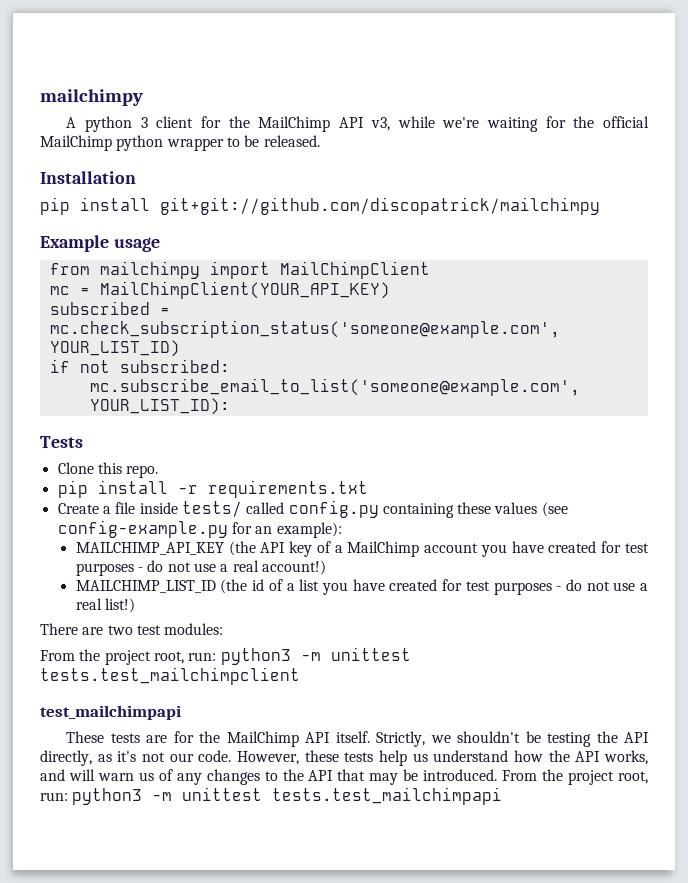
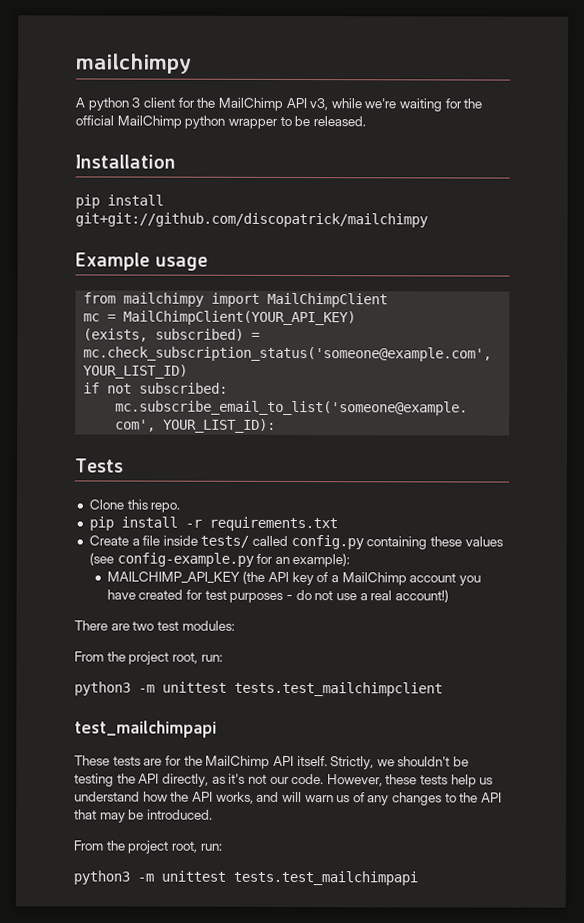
[49,301,150,315] subscribed -> [83,328,245,342] (exists, subscribed)
[75,579,649,595] [75,598,136,613] // MAILCHIMP_LIST_ID (the id of a list you have created for test purposes - do not use a real list!) -> (449, 596) none
(217, 656) none -> (223, 658) //
[502,769,648,785] [40,792,68,801] From the project root, run: -> [73,840,222,854] // From the project root, run: //

